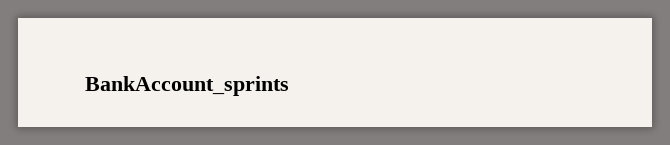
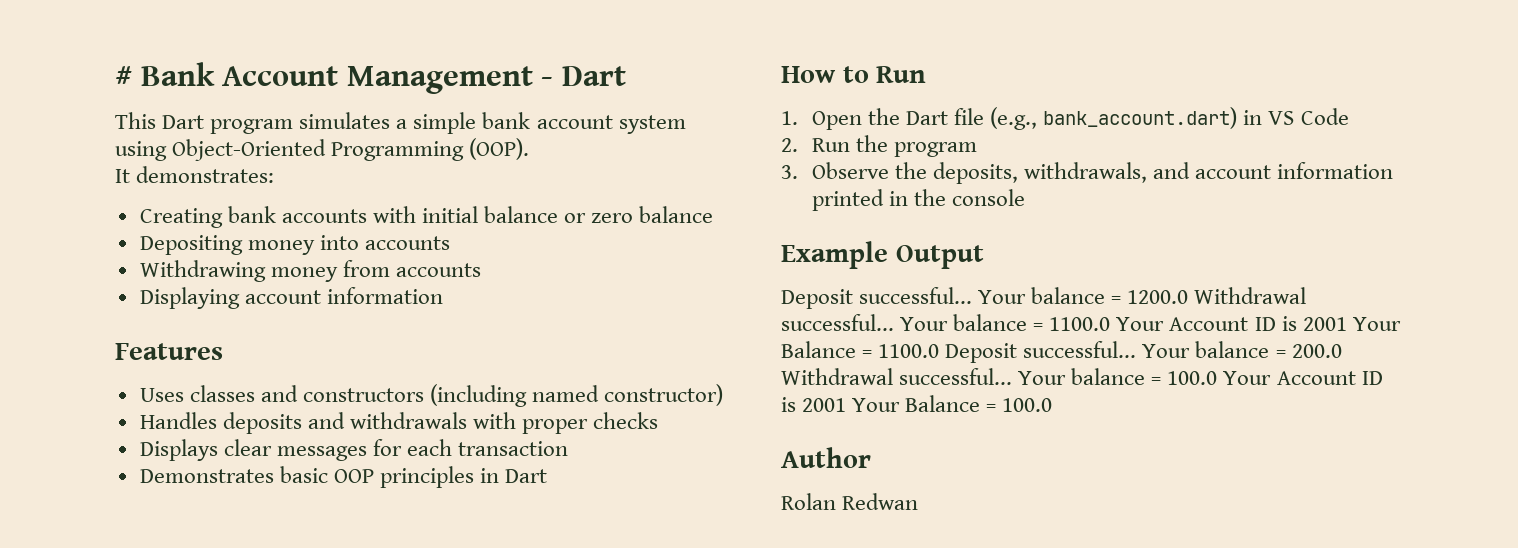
[85,76,289,96] BankAccount_sprints -> [115,62,626,94] [115,112,686,134] [115,138,530,161] [115,166,275,183] [139,206,714,228] [139,235,450,255] [139,260,481,282] [139,287,443,309] [115,343,223,360] [139,384,724,407] [139,412,659,434] [139,439,569,461] [139,466,548,488] [781,66,927,83] [781,107,1349,130] [781,135,978,157] [781,162,1394,184] [811,189,1026,211] [781,241,984,269] [781,287,1307,309] [781,314,1401,331] [781,341,1342,363] [781,368,1383,385] [781,395,1053,412] [781,447,871,468] [781,493,919,510] # Bank Account Management - Dart // This Dart program simulates a simple bank account system using Object-Oriented Programming (OOP). // It demonstrates: // Creating bank accounts with initial balance or zero balance // Depositing money into accounts // Withdrawing money from accounts // Displaying account information // Features // Uses classes and constructors (including named constructor) // Handles deposits and withdrawals with proper checks // Displays clear messages for each transaction // Demonstrates basic OOP principles in Dart // How to Run // 1. Open the Dart file (e.g., bank_account.dart) in VS Code // 2. Run the program // 3. Observe the deposits, withdrawals, and account information printed in the console // Example Output // Deposit successful... Your balance = 1200.0 Withdrawal successful... Your balance = 1100.0 Your Account ID is 2001 Your Balance = 1100.0 Deposit successful... Your balance = 200.0 Withdrawal successful... Your balance = 100.0 Your Account ID is 2001 Your Balance = 100.0 // Author // Rolan Redwan

